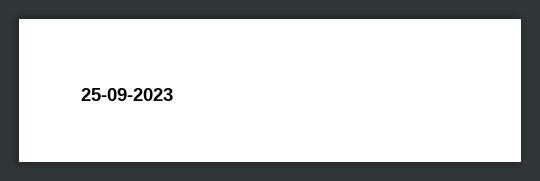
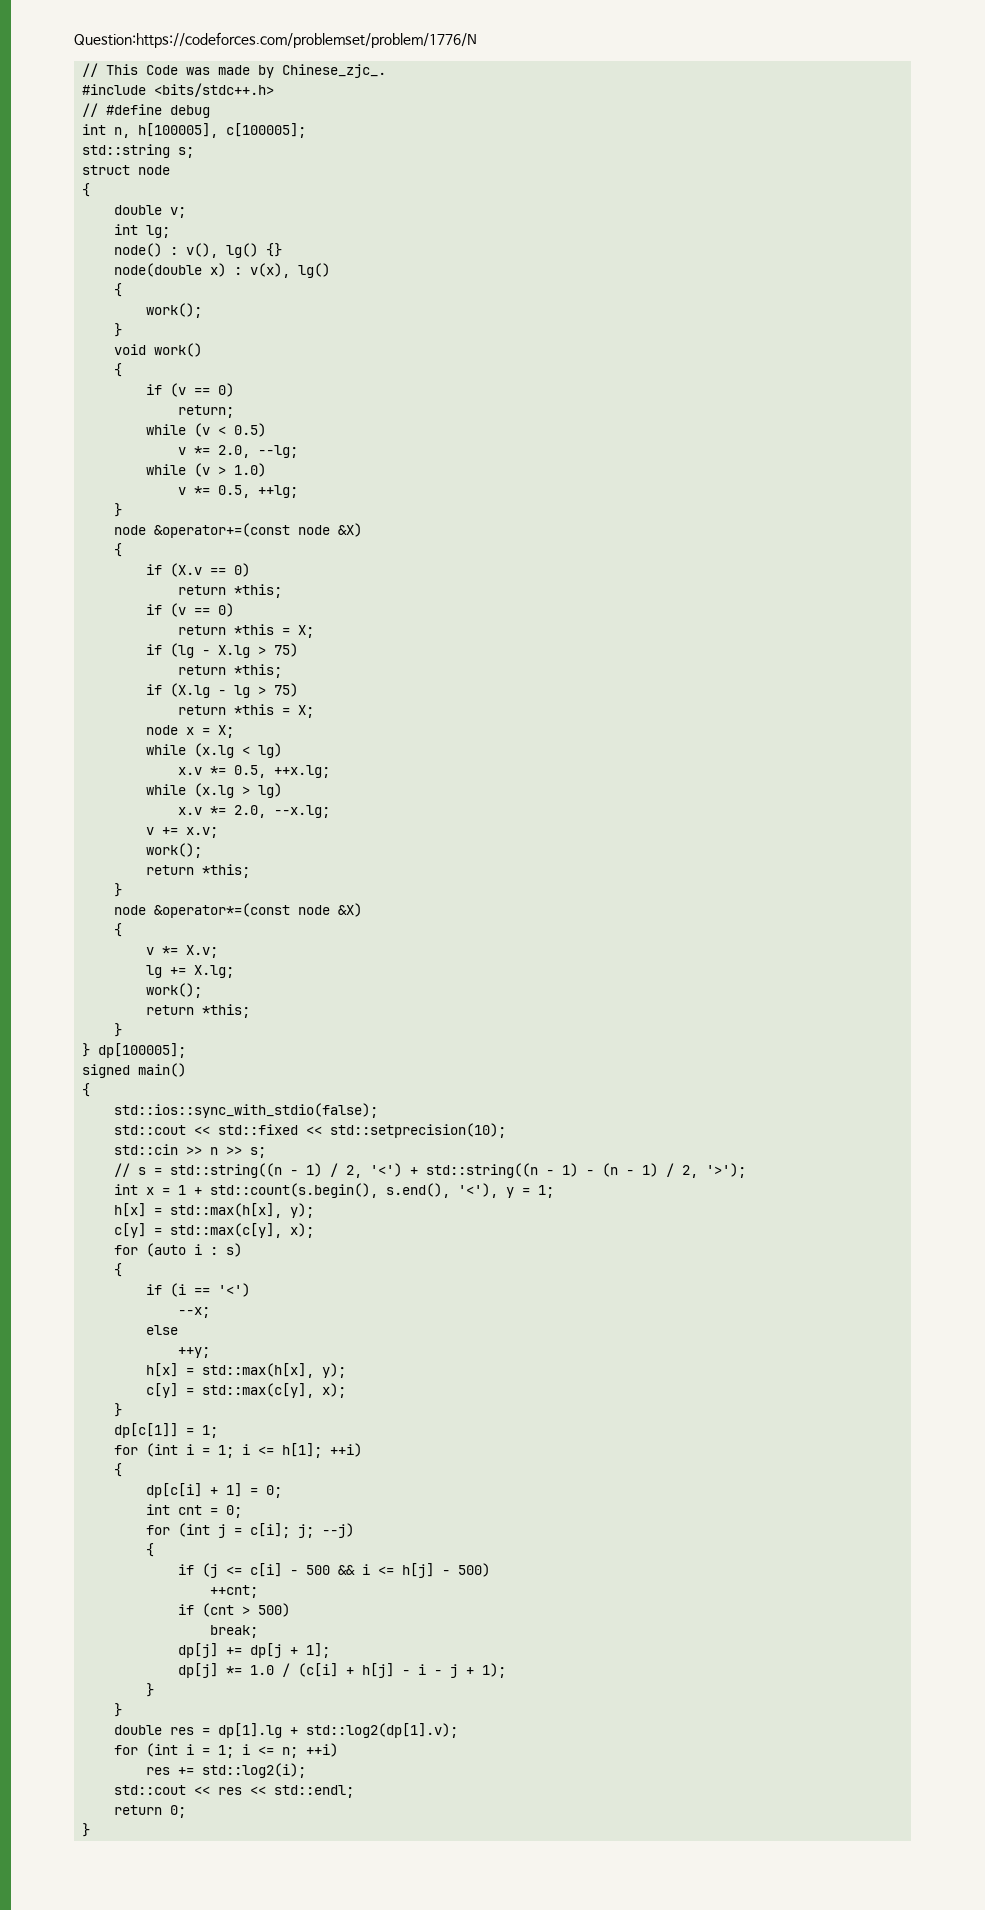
[81,88,173,101] 25-09-2023 -> [74,32,477,48] [82,63,387,78] [82,83,275,97] [82,103,211,118] [82,123,307,138] [82,144,195,158] [82,165,171,175] [82,183,91,197] [114,205,187,218] [114,224,171,238] [114,243,283,258] [114,263,331,278] [114,283,123,297] [146,303,203,318] [114,323,123,337] [114,343,203,357] [114,363,123,377] [146,383,235,397] [178,405,235,418] [146,423,267,437] [178,445,299,458] [146,463,267,477] [178,485,299,498] [114,503,123,517] [114,523,363,538] [114,543,123,557] [146,563,251,577] [178,584,283,598] [146,603,235,617] [178,624,315,638] [146,643,299,658] [178,664,283,678] [146,683,299,698] [178,704,315,718] [146,725,235,738] [146,743,283,758] [178,765,331,778] [146,783,283,798] [178,805,331,818] [146,827,219,838] [146,843,203,858] [146,864,251,878] [114,883,123,897] [114,903,363,918] [114,923,123,937] [146,945,219,958] [146,965,235,978] [146,983,203,998] [146,1004,251,1018] [114,1023,123,1037] [82,1043,187,1058] [82,1063,187,1078] [82,1083,91,1097] [114,1103,379,1118] [114,1123,507,1138] [114,1144,267,1158] [114,1163,747,1178] [114,1183,555,1198] [114,1203,315,1218] [114,1223,315,1238] [114,1243,243,1257] [114,1263,123,1277] [146,1283,251,1297] [178,1307,211,1318] [146,1325,179,1335] [178,1347,211,1358] [146,1363,347,1378] [146,1383,347,1398] [114,1403,123,1417] [114,1423,219,1438] [114,1443,363,1458] [114,1463,123,1477] [146,1483,283,1498] [146,1504,243,1518] [146,1523,355,1538] [146,1543,155,1557] [178,1563,491,1578] [210,1585,259,1598] [178,1603,291,1617] [210,1625,259,1638] [178,1643,331,1658] [178,1663,507,1678] [146,1683,155,1697] [114,1703,123,1717] [114,1723,459,1738] [114,1743,339,1758] [146,1763,307,1778] [114,1785,355,1798] [114,1805,187,1818] [82,1823,91,1837] Question:https://codeforces.com/problemset/problem/1776/N // // This Code was made by Chinese_zjc_. // #include <bits/stdc++.h> // // #define debug // int n, h[100005], c[100005]; // std::string s; // struct node // { // double v; // int lg; // node() : v(), lg() {} // node(double x) : v(x), lg() // { // work(); // } // void work() // { // if (v == 0) // return; // while (v < 0.5) // v *= 2.0, --lg; // while (v > 1.0) // v *= 0.5, ++lg; // } // node &operator+=(const node &X) // { // if (X.v == 0) // return *this; // if (v == 0) // return *this = X; // if (lg - X.lg > 75) // return *this; // if (X.lg - lg > 75) // return *this = X; // node x = X; // while (x.lg < lg) // x.v *= 0.5, ++x.lg; // while (x.lg > lg) // x.v *= 2.0, --x.lg; // v += x.v; // work(); // return *this; // } // node &operator*=(const node &X) // { // v *= X.v; // lg += X.lg; // work(); // return *this; // } // } dp[100005]; // signed main() // { // std::ios::sync_with_stdio(false); // std::cout << std::fixed << std::setprecision(10); // std::cin >> n >> s; // // s = std::string((n - 1) / 2, '<') + std::string((n - 1) - (n - 1) / 2, '>'); // int x = 1 + std::count(s.begin(), s.end(), '<'), y = 1; // h[x] = std::max(h[x], y); // c[y] = std::max(c[y], x); // for (auto i : s) // { // if (i == '<') // --x; // else // ++y; // h[x] = std::max(h[x], y); // c[y] = std::max(c[y], x); // } // dp[c[1]] = 1; // for (int i = 1; i <= h[1]; ++i) // { // dp[c[i] + 1] = 0; // int cnt = 0; // for (int j = c[i]; j; --j) // { // if (j <= c[i] - 500 && i <= h[j] - 500) // ++cnt; // if (cnt > 500) // break; // dp[j] += dp[j + 1]; // dp[j] *= 1.0 / (c[i] + h[j] - i - j + 1); // } // } // double res = dp[1].lg + std::log2(dp[1].v); // for (int i = 1; i <= n; ++i) // res += std::log2(i); // std::cout << res << std::endl; // return 0; // }

